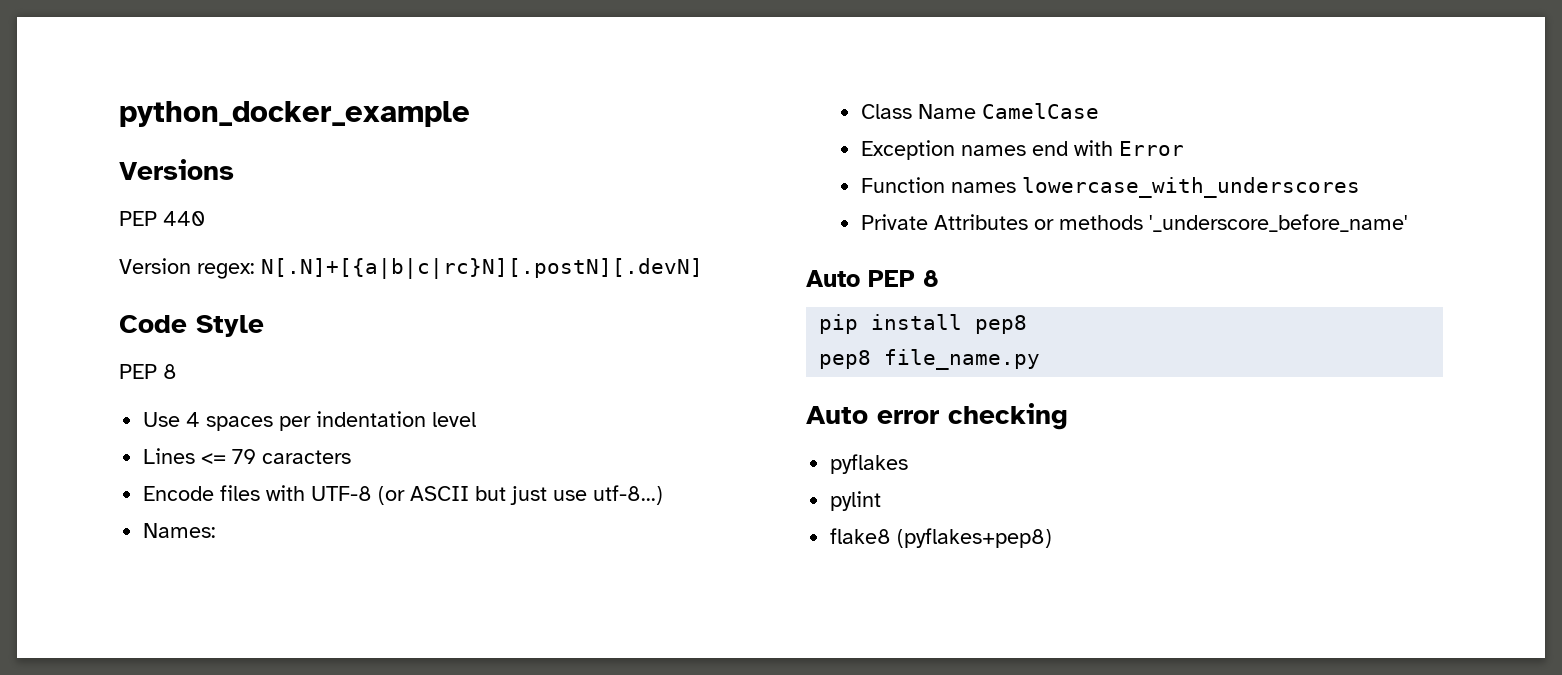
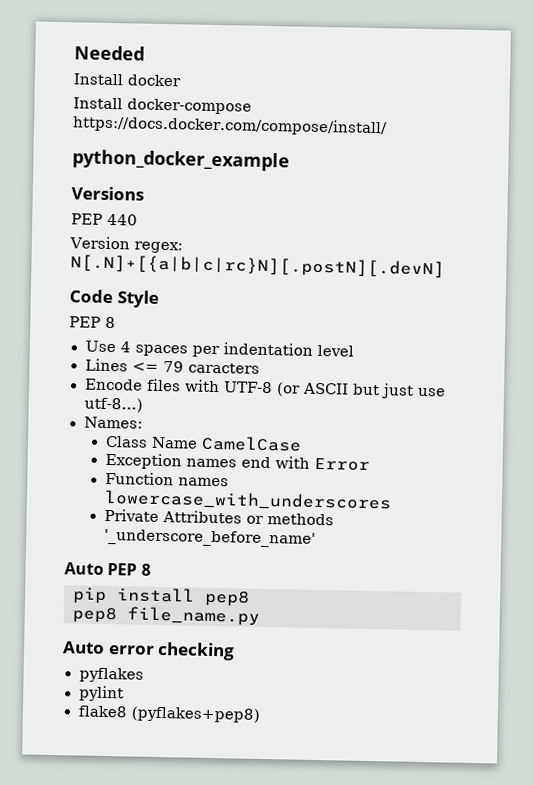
(119, 114) none -> [74,45,145,61] [73,73,182,87] [73,97,252,115] [72,115,388,137] Needed // Install docker // Install docker-compose https://docs.docker.com/compose/install/ //

